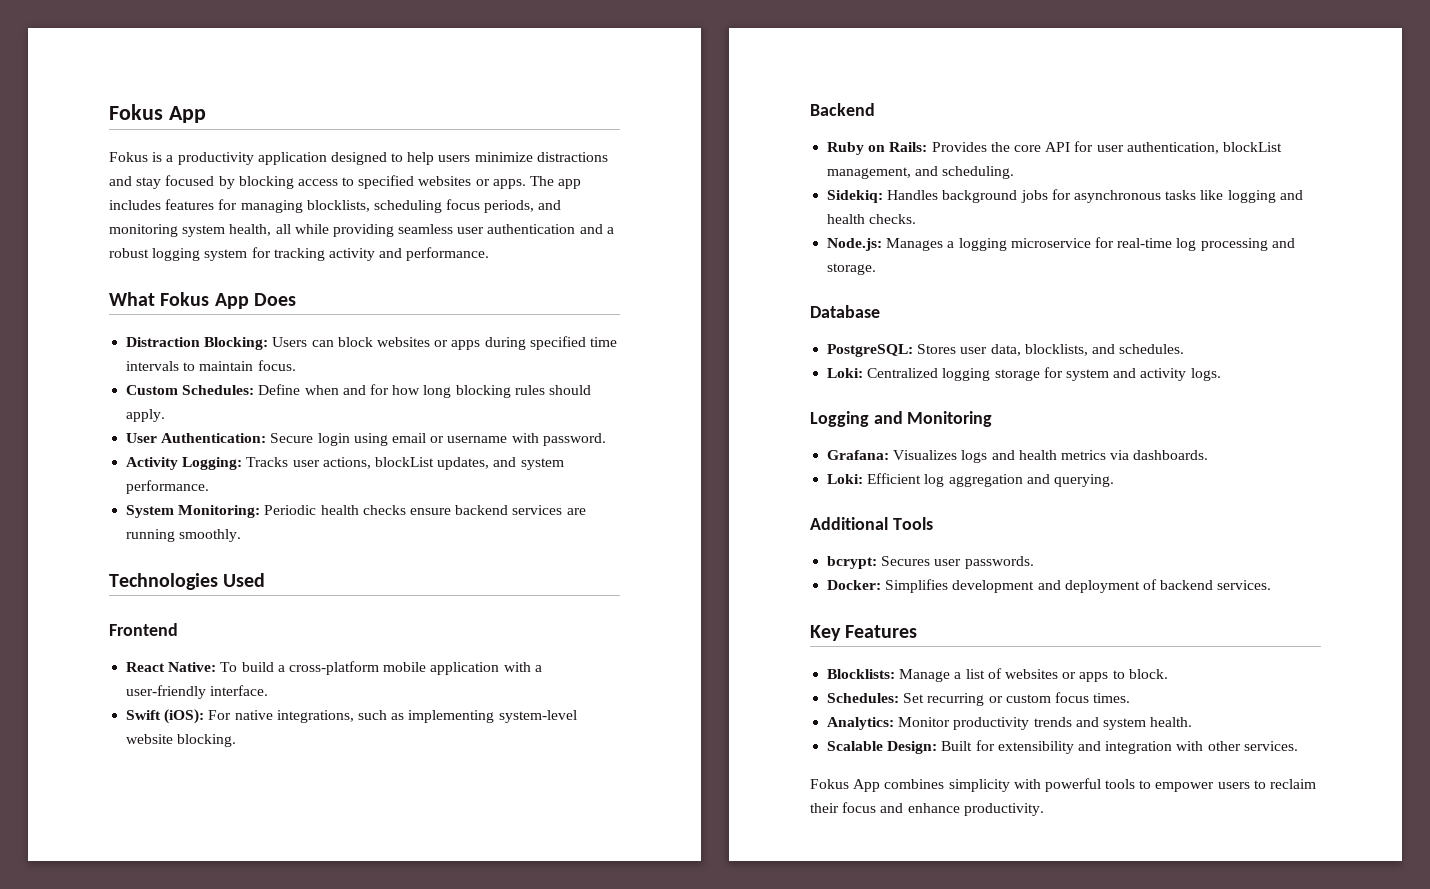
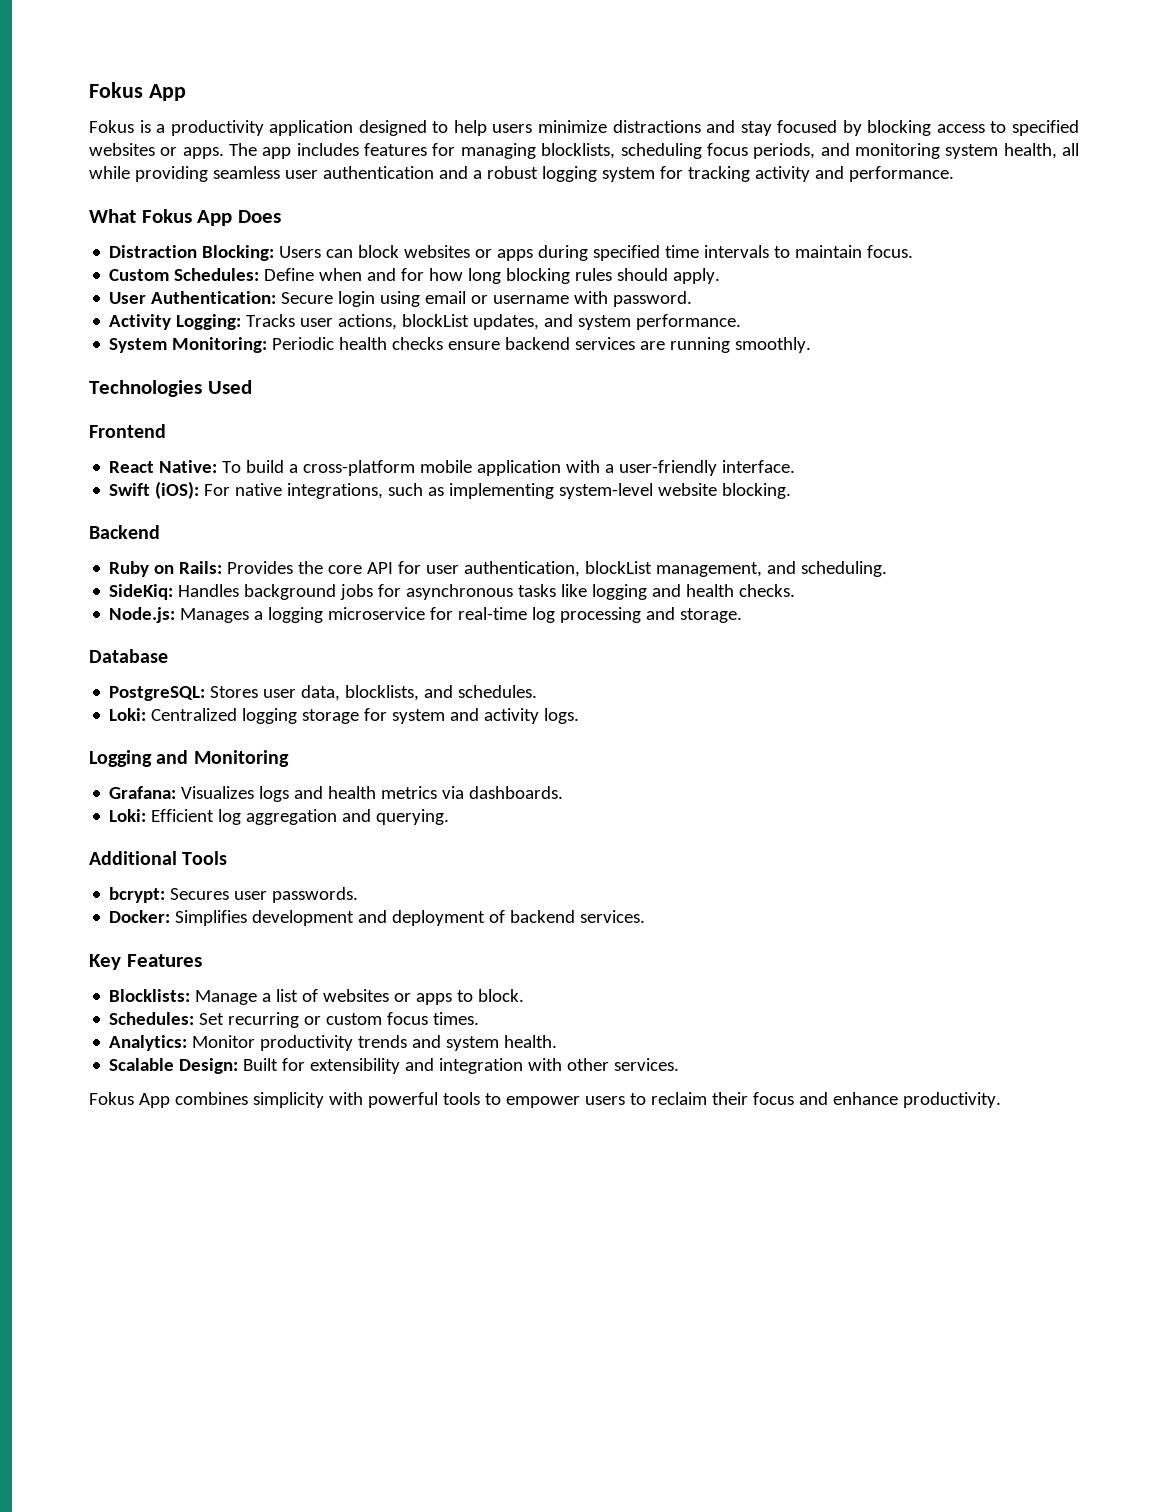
[827,190,884,203] Sidekiq: -> [109,584,174,600] SideKiq:

